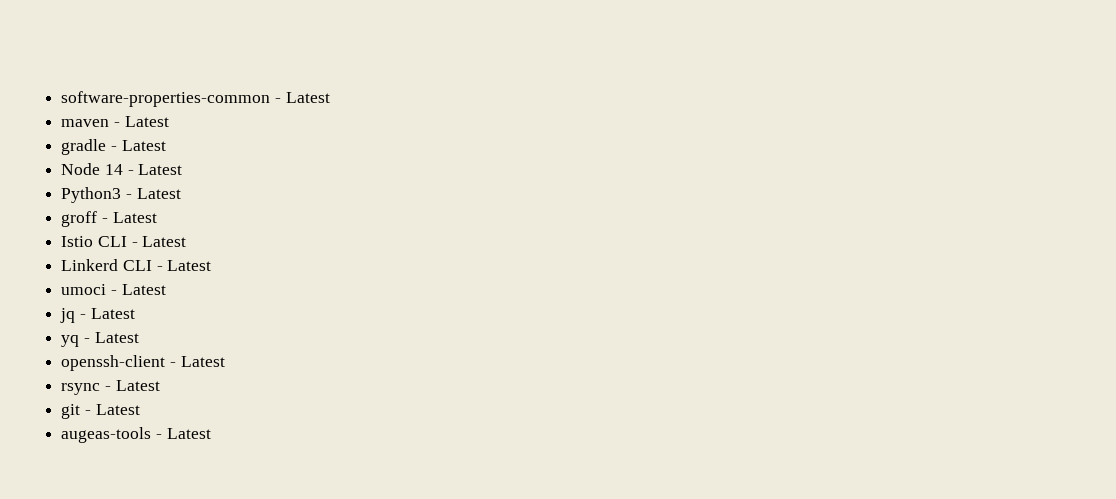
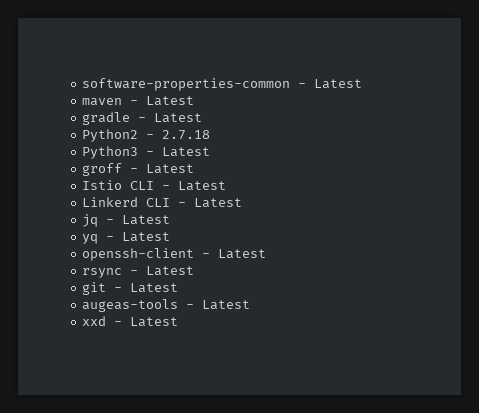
[61,163,183,175] Node 14 - Latest -> [82,129,211,142] Python2 - 2.7.18
[61,284,166,295] // umoci - Latest -> (243, 203) none
(211, 433) none -> [82,316,179,327] // xxd - Latest

